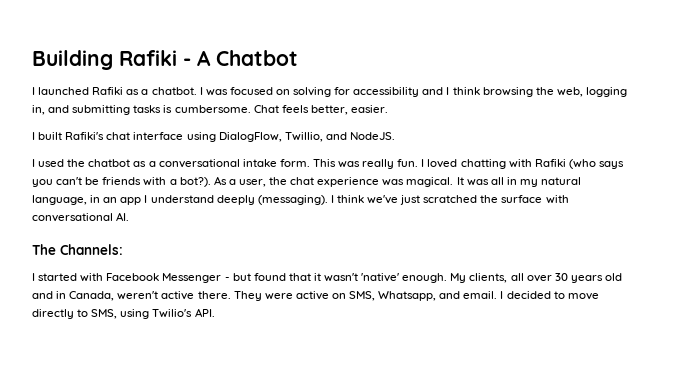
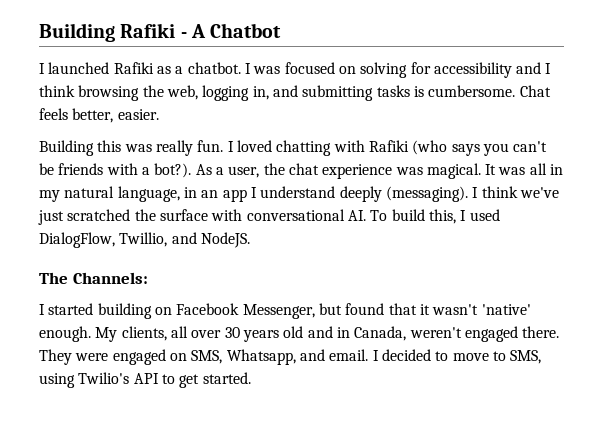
[32,132,395,142] [32,159,336,168] I built Rafiki's chat interface using DialogFlow, Twillio, and NodeJS. // I used the chatbot as a conversational intake form. This -> [39,140,122,156] Building this
(130, 216) none -> [370,209,500,224] [39,232,250,248] To build this, I used DialogFlow, Twillio, and NodeJS.
[80,273,230,283] with Facebook Messenger - -> [97,303,315,319] building on Facebook Messenger,
[161,291,195,300] active -> [464,326,518,342] engaged
[295,291,329,300] active -> [112,349,166,365] engaged
[32,309,74,319] directly -> (489, 357) none
[194,308,215,317] API. -> [133,372,251,388] API to get started.

